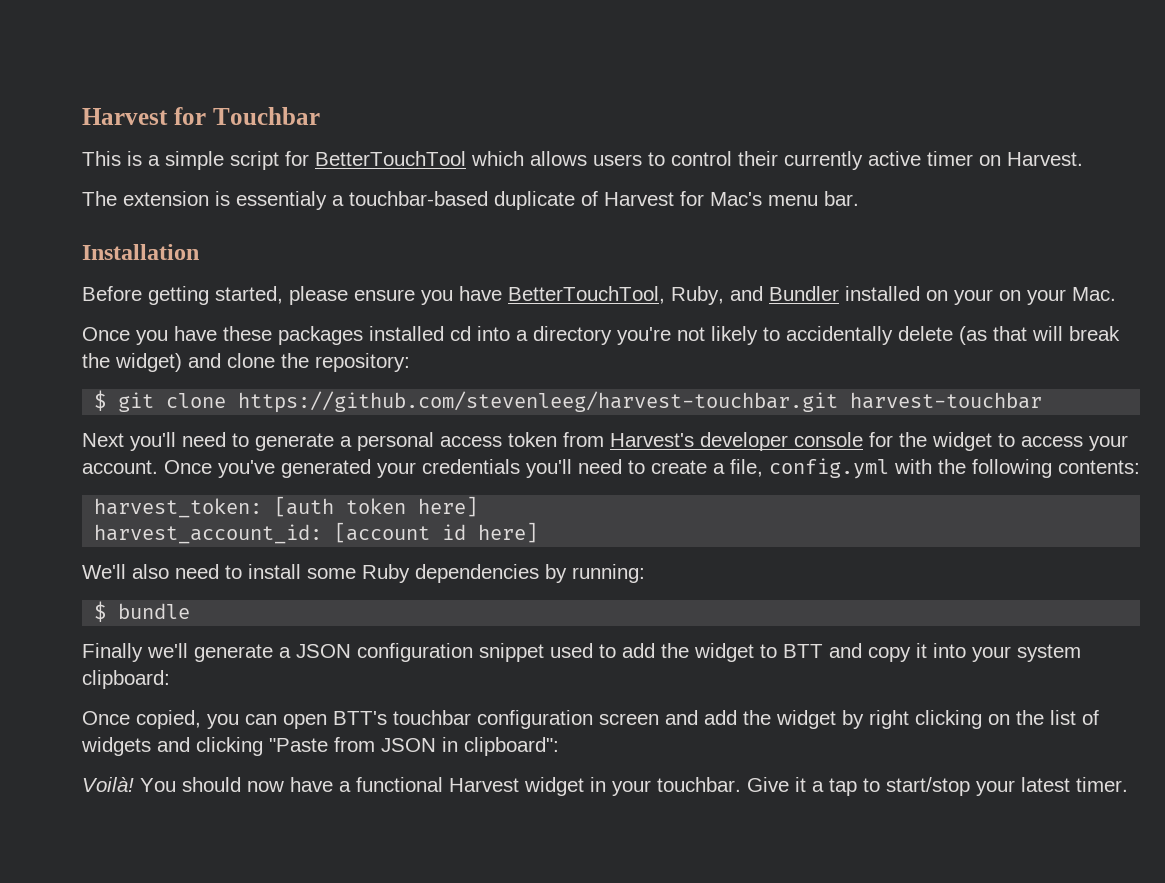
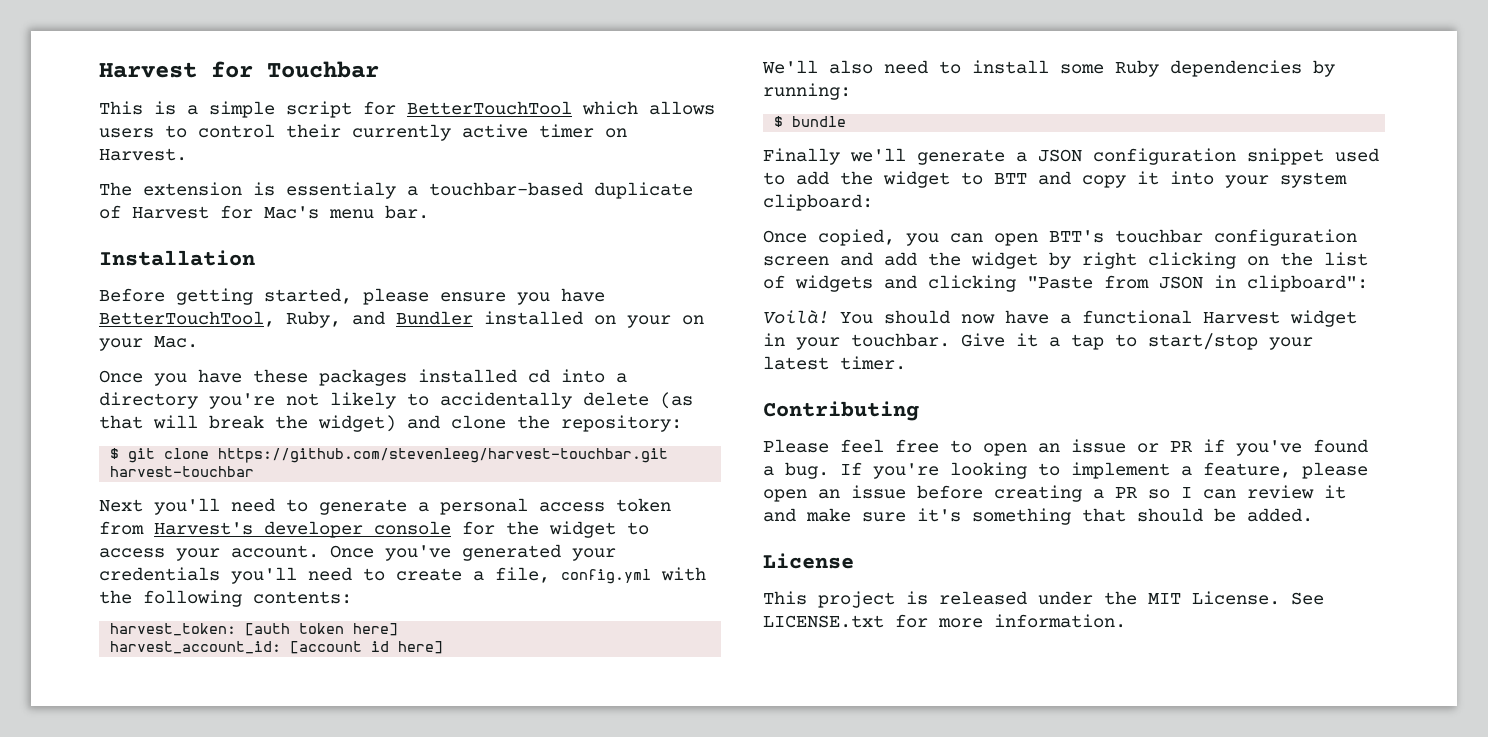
(1128, 784) none -> [763,401,919,421] [763,439,1368,456] [763,462,1368,479] [763,485,1346,502] [763,508,1313,525] [763,553,854,569] [763,591,1324,608] [763,614,1126,628] // Contributing // Please feel free to open an issue or PR if you've found a bug. If you're looking to implement a feature, please open an issue before creating a PR so I can review it and make sure it's something that should be added. // License // This project is released under the MIT License. See LICENSE.txt for more information.

